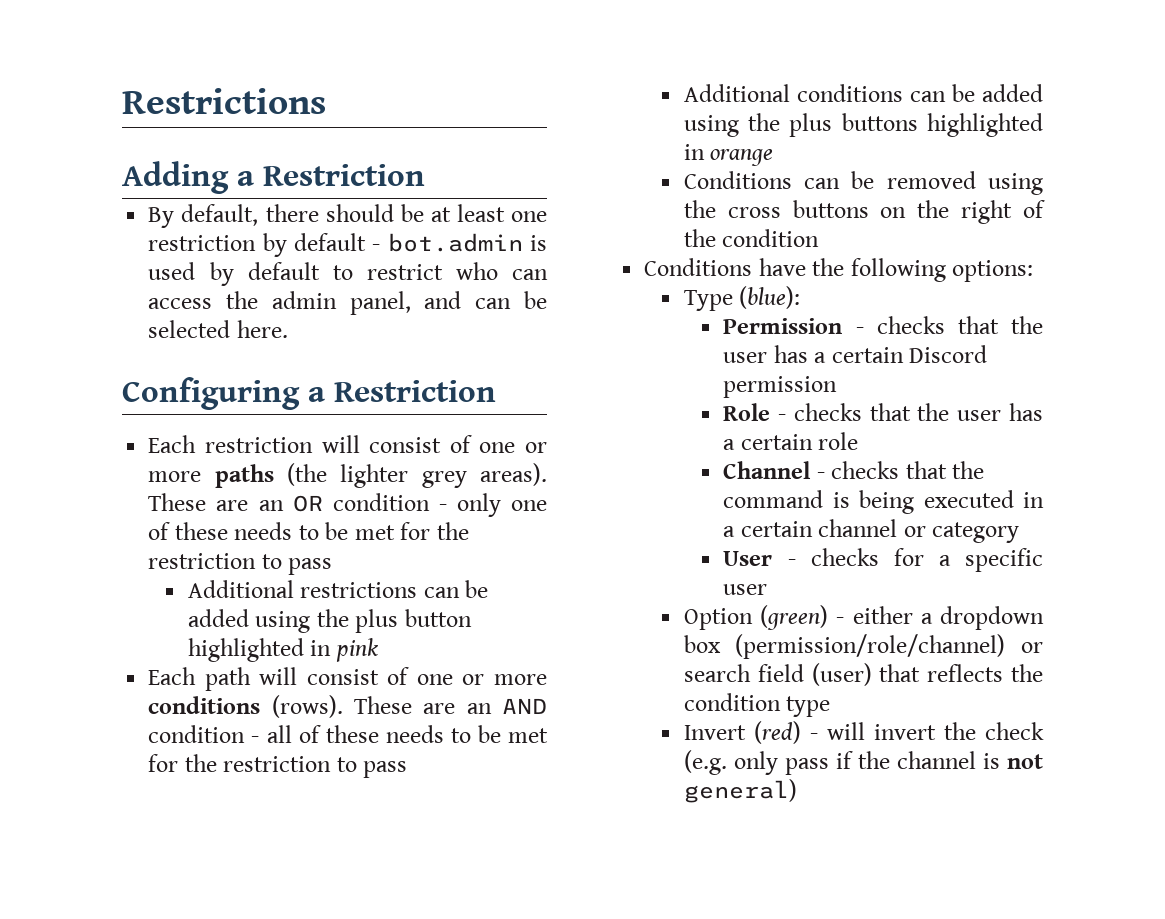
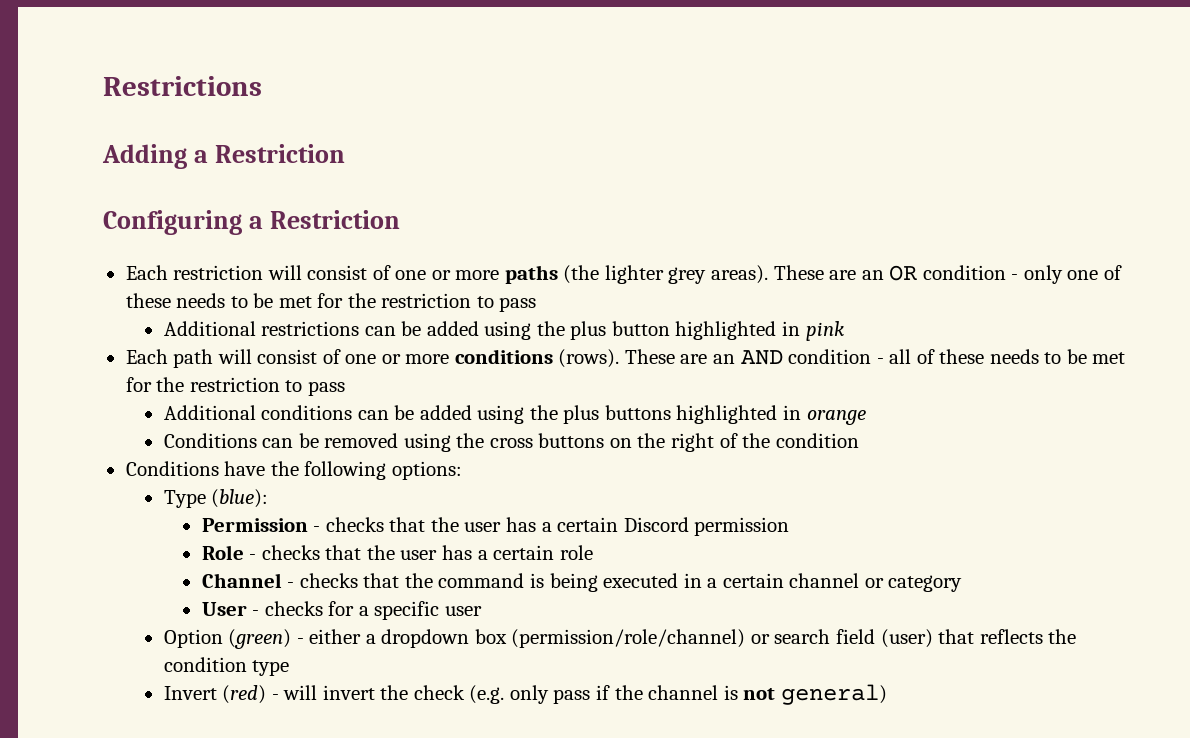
[148,204,547,228] [148,233,547,257] [148,262,548,286] [148,291,547,315] [148,320,288,338] // By default, there should be at least one restriction by default - bot.admin is used by default to restrict who can access the admin panel, and can be selected here. -> (345, 153) none

